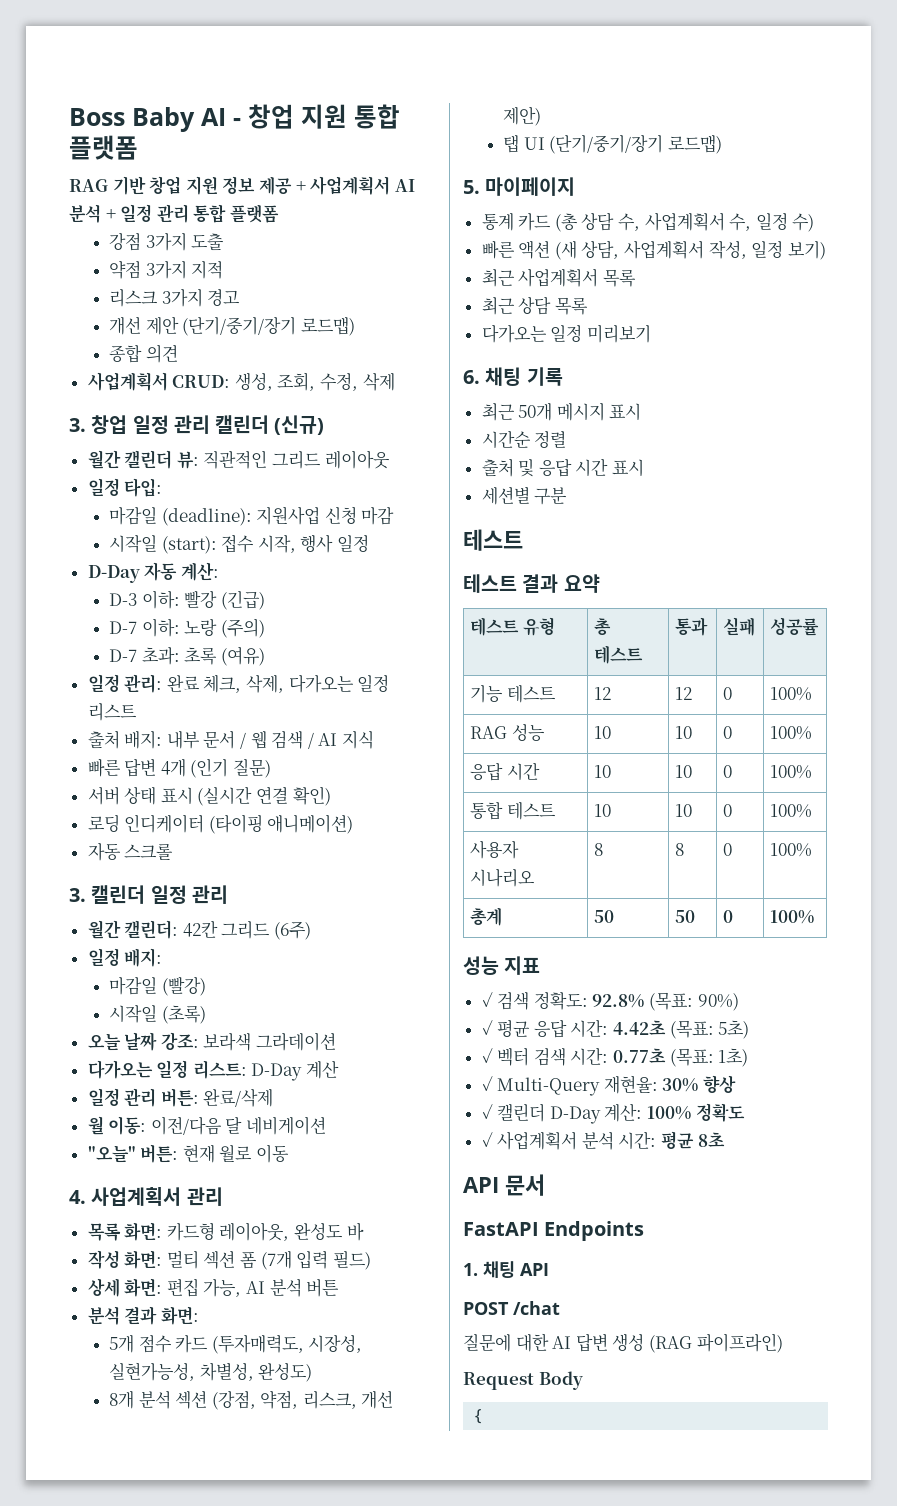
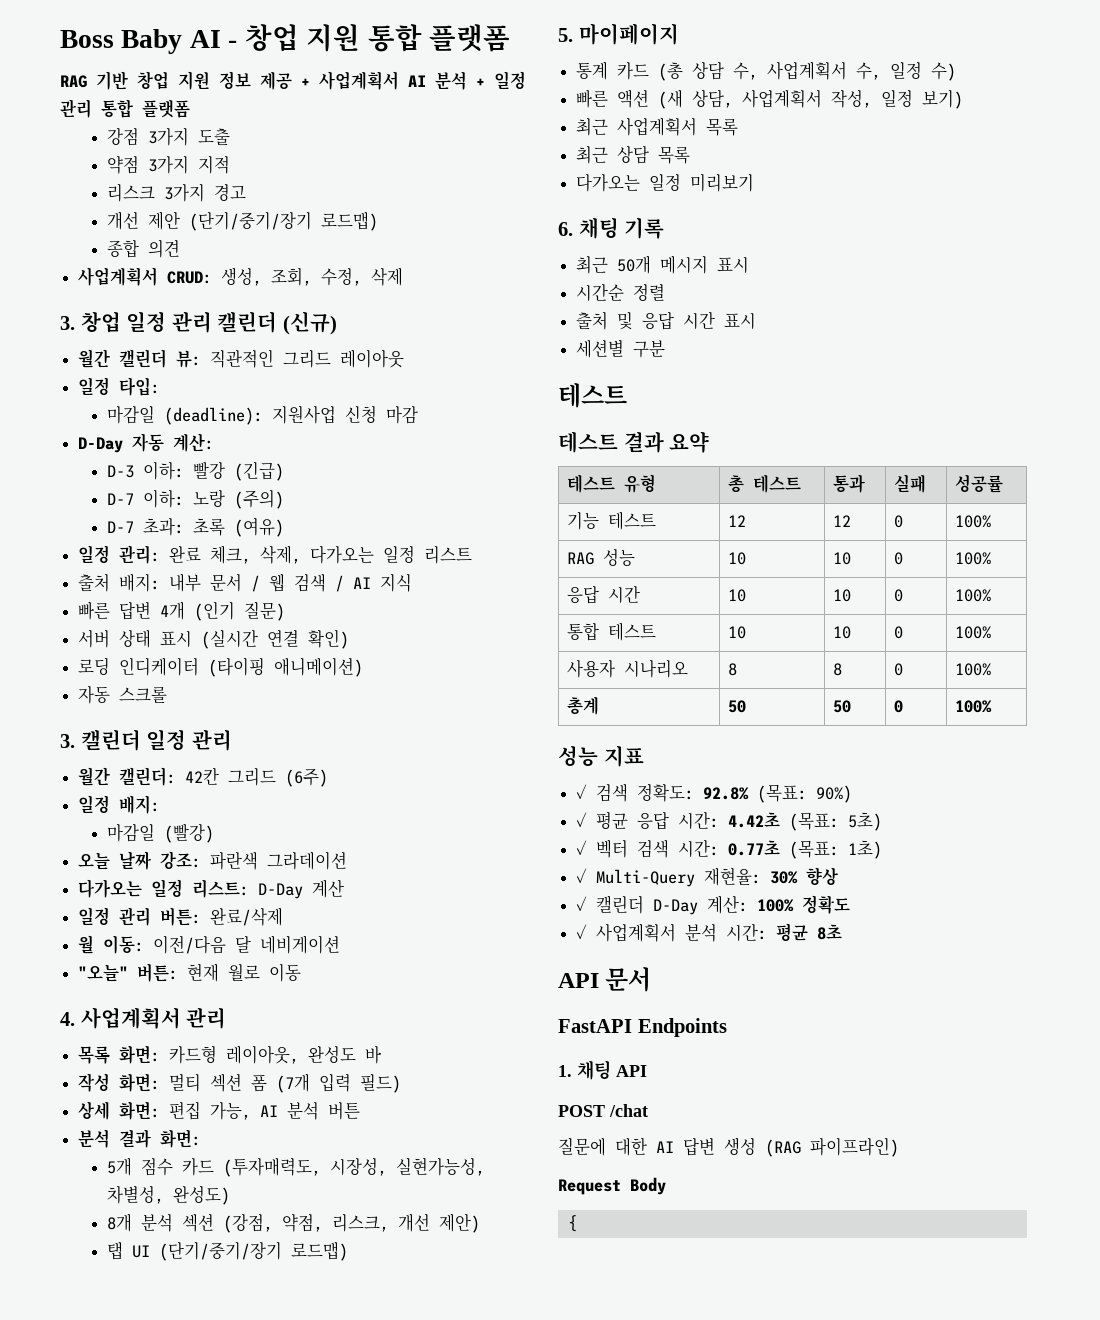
[108,534,369,554] // 시작일 (start): 접수 시작, 행사 일정 -> (418, 415) none
[108,1005,206,1024] // 시작일 (초록) -> (214, 833) none
[203,1033,252,1051] 보라색 -> [210,852,259,870] 파란색

